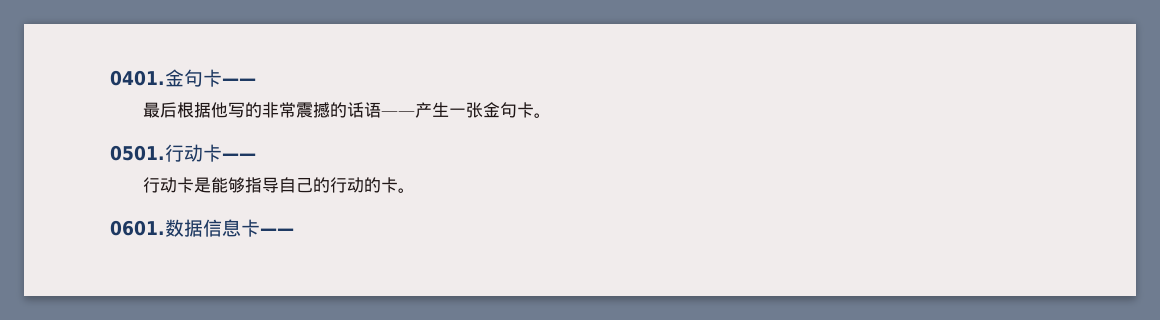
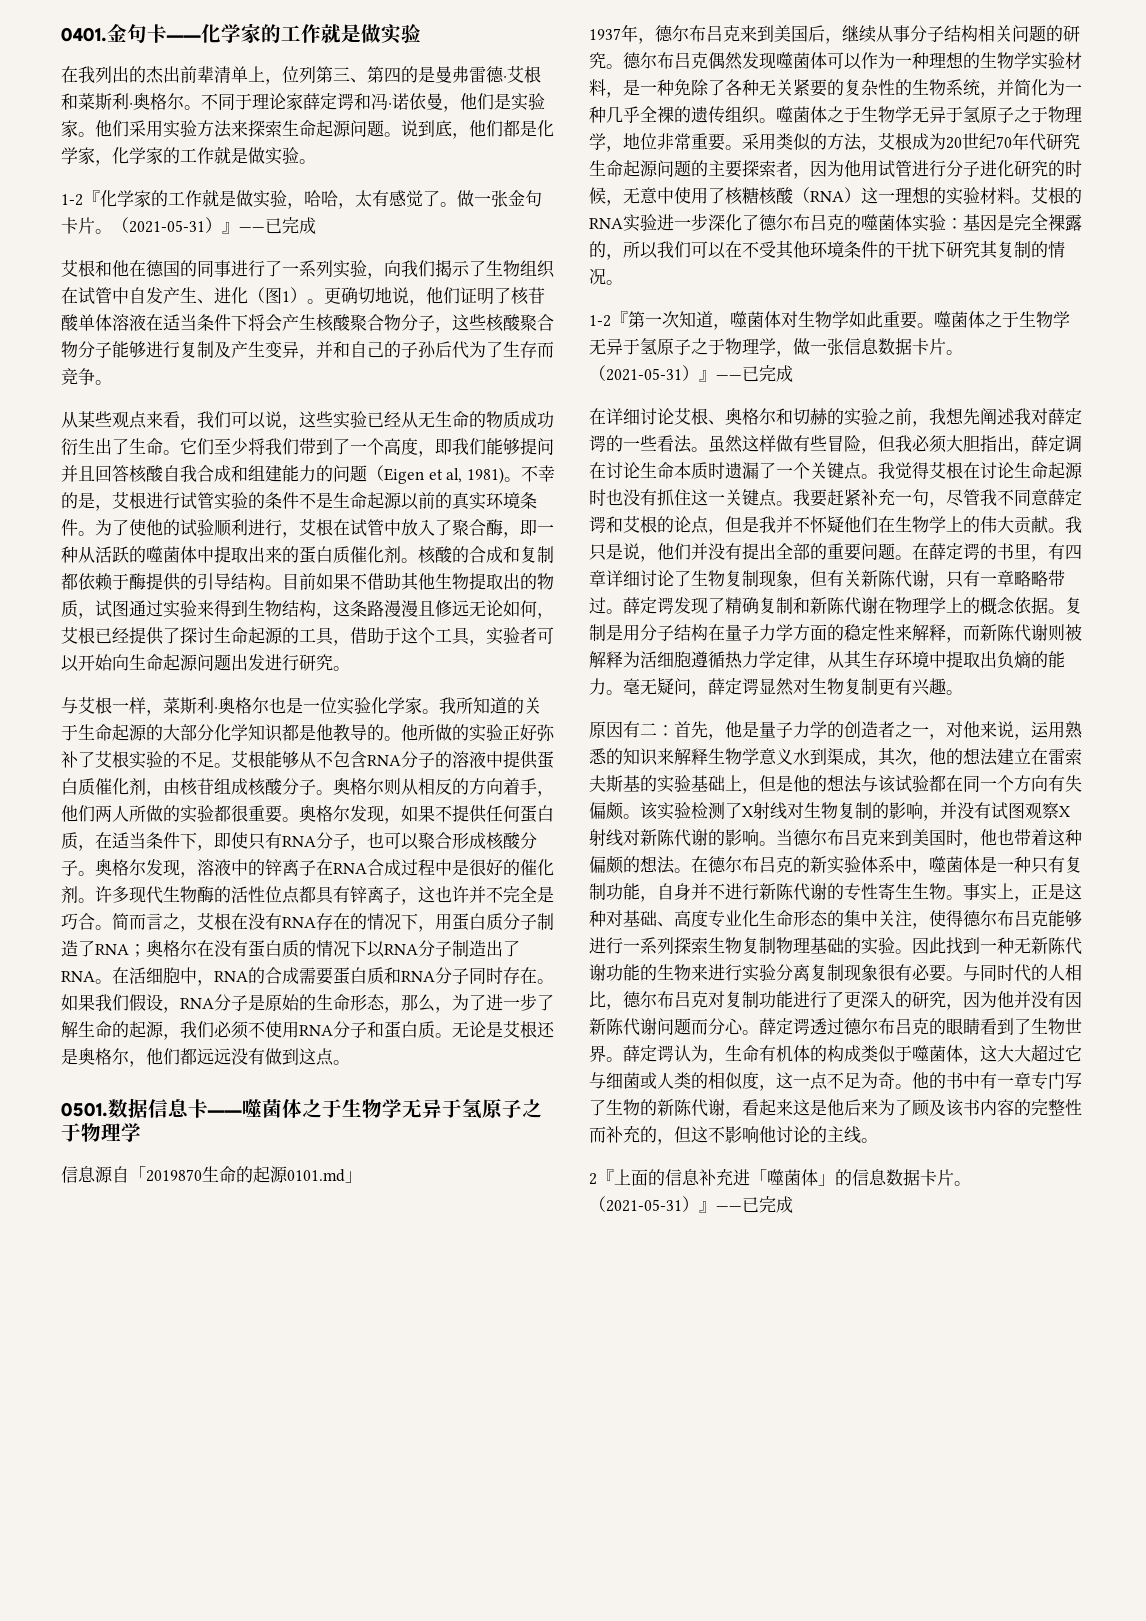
[143,102,552,118] [110,144,256,162] [143,177,416,193] [110,219,294,237] // 最后根据他写的非常震撼的话语——产生一张金句卡。 // 0501.行动卡—— // 行动卡是能够指导自己的行动的卡。 // 0601.数据信息卡—— -> [201,23,421,44] [61,66,541,85] [61,93,545,112] [61,120,554,139] [61,146,316,166] [61,189,542,209] [61,217,316,234] [61,259,555,279] [61,287,545,306] [61,314,554,333] [61,341,554,360] [61,368,112,385] [61,411,554,430] [61,438,554,457] [61,465,555,484] [61,492,537,511] [61,519,554,538] [61,546,554,564] [61,572,554,591] [61,600,554,619] [61,627,554,646] [61,654,350,672] [61,697,541,716] [61,724,555,742] [61,751,554,769] [61,778,554,797] [61,805,554,824] [61,832,537,851] [61,859,554,878] [61,886,554,905] [61,913,554,932] [61,940,520,958] [61,967,554,986] [61,993,554,1013] [61,1021,555,1040] [61,1048,350,1067] [61,1098,542,1119] [61,1123,141,1142] [61,1166,362,1183] [589,24,1080,44] [589,52,1082,70] [589,79,1082,98] [589,106,1082,124] [589,132,1080,152] [589,160,1082,179] [589,187,1082,206] [589,213,1082,232] [589,240,1065,260] [589,268,623,285] [589,311,1070,330] [589,338,963,357] [589,365,793,382] [589,408,1082,427] [589,435,1082,454] [589,462,1083,480] [589,488,1082,508] [589,515,1082,535] [589,543,1082,562] [589,570,1065,589] [589,597,1082,615] [589,624,1082,643] [589,650,1065,670] [589,677,963,697] [589,721,1083,740] [589,747,1082,767] [589,775,1082,794] [589,801,1070,821] [589,829,1082,848] [589,855,1082,875] [589,883,1082,902] [589,910,1082,929] [589,937,1082,955] [589,964,1082,982] [589,991,1082,1010] [589,1018,1082,1036] [589,1044,1082,1064] [589,1072,1082,1091] [589,1099,1082,1118] [589,1125,878,1145] [589,1168,971,1186] [589,1196,793,1213] 化学家的工作就是做实验 // 在我列出的杰出前辈清单上，位列第三、第四的是曼弗雷德·艾根和菜斯利·奥格尔。不同于理论家薛定谔和冯·诺依曼，他们是实验家。他们采用实验方法来探索生命起源问题。说到底，他们都是化学家，化学家的工作就是做实验。 // 1-2『化学家的工作就是做实验，哈哈，太有感觉了。做一张金句卡片。（2021-05-31）』——已完成 // 艾根和他在德国的同事进行了一系列实验，向我们揭示了生物组织在试管中自发产生、进化（图1）。更确切地说，他们证明了核苷酸单体溶液在适当条件下将会产生核酸聚合物分子，这些核酸聚合物分子能够进行复制及产生变异，并和自己的子孙后代为了生存而竞争。 // 从某些观点来看，我们可以说，这些实验已经从无生命的物质成功衍生出了生命。它们至少将我们带到了一个高度，即我们能够提问并且回答核酸自我合成和组建能力的问题（Eigen et al, 1981)。不幸的是，艾根进行试管实验的条件不是生命起源以前的真实环境条件。为了使他的试验顺利进行，艾根在试管中放入了聚合酶，即一种从活跃的噬菌体中提取出来的蛋白质催化剂。核酸的合成和复制都依赖于酶提供的引导结构。目前如果不借助其他生物提取出的物质，试图通过实验来得到生物结构，这条路漫漫且修远无论如何，艾根已经提供了探讨生命起源的工具，借助于这个工具，实验者可以开始向生命起源问题出发进行研究。 // 与艾根一样，菜斯利·奥格尔也是一位实验化学家。我所知道的关于生命起源的大部分化学知识都是他教导的。他所做的实验正好弥补了艾根实验的不足。艾根能够从不包含RNA分子的溶液中提供蛋白质催化剂，由核苷组成核酸分子。奥格尔则从相反的方向着手，他们两人所做的实验都很重要。奥格尔发现，如果不提供任何蛋白质，在适当条件下，即使只有RNA分子，也可以聚合形成核酸分子。奥格尔发现，溶液中的锌离子在RNA合成过程中是很好的催化剂。许多现代生物酶的活性位点都具有锌离子，这也许并不完全是巧合。简而言之，艾根在没有RNA存在的情况下，用蛋白质分子制造了RNA；奥格尔在没有蛋白质的情况下以RNA分子制造出了RNA。在活细胞中，RNA的合成需要蛋白质和RNA分子同时存在。如果我们假设，RNA分子是原始的生命形态，那么，为了进一步了解生命的起源，我们必须不使用RNA分子和蛋白质。无论是艾根还是奥格尔，他们都远远没有做到这点。 // 0501.数据信息卡——噬菌体之于生物学无异于氢原子之于物理学 // 信息源自「2019870生命的起源0101.md」 // 1937年，德尔布吕克来到美国后，继续从事分子结构相关问题的研究。德尔布吕克偶然发现噬菌体可以作为一种理想的生物学实验材料，是一种免除了各种无关紧要的复杂性的生物系统，并简化为一种几乎全裸的遗传组织。噬菌体之于生物学无异于氢原子之于物理学，地位非常重要。采用类似的方法，艾根成为20世纪70年代研究生命起源问题的主要探索者，因为他用试管进行分子进化研究的时候，无意中使用了核糖核酸（RNA）这一理想的实验材料。艾根的RNA实验进一步深化了德尔布吕克的噬菌体实验：基因是完全裸露的，所以我们可以在不受其他环境条件的干扰下研究其复制的情况。 // 1-2『第一次知道，噬菌体对生物学如此重要。噬菌体之于生物学无异于氢原子之于物理学，做一张信息数据卡片。（2021-05-31）』——已完成 // 在详细讨论艾根、奥格尔和切赫的实验之前，我想先阐述我对薛定谔的一些看法。虽然这样做有些冒险，但我必须大胆指出，薛定调在讨论生命本质时遗漏了一个关键点。我觉得艾根在讨论生命起源时也没有抓住这一关键点。我要赶紧补充一句，尽管我不同意薛定谔和艾根的论点，但是我并不怀疑他们在生物学上的伟大贡献。我只是说，他们并没有提出全部的重要问题。在薛定谔的书里，有四章详细讨论了生物复制现象，但有关新陈代谢，只有一章略略带过。薛定谔发现了精确复制和新陈代谢在物理学上的概念依据。复制是用分子结构在量子力学方面的稳定性来解释，而新陈代谢则被解释为活细胞遵循热力学定律，从其生存环境中提取出负熵的能力。毫无疑问，薛定谔显然对生物复制更有兴趣。 // 原因有二：首先，他是量子力学的创造者之一，对他来说，运用熟悉的知识来解释生物学意义水到渠成，其次，他的想法建立在雷索夫斯基的实验基础上，但是他的想法与该试验都在同一个方向有失偏颇。该实验检测了X射线对生物复制的影响，并没有试图观察X射线对新陈代谢的影响。当德尔布吕克来到美国时，他也带着这种偏颇的想法。在德尔布吕克的新实验体系中，噬菌体是一种只有复制功能，自身并不进行新陈代谢的专性寄生生物。事实上，正是这种对基础、高度专业化生命形态的集中关注，使得德尔布吕克能够进行一系列探索生物复制物理基础的实验。因此找到一种无新陈代谢功能的生物来进行实验分离复制现象很有必要。与同时代的人相比，德尔布吕克对复制功能进行了更深入的研究，因为他并没有因新陈代谢问题而分心。薛定谔透过德尔布吕克的眼睛看到了生物世界。薛定谔认为，生命有机体的构成类似于噬菌体，这大大超过它与细菌或人类的相似度，这一点不足为奇。他的书中有一章专门写了生物的新陈代谢，看起来这是他后来为了顾及该书内容的完整性而补充的，但这不影响他讨论的主线。 // 2『上面的信息补充进「噬菌体」的信息数据卡片。（2021-05-31）』——已完成

